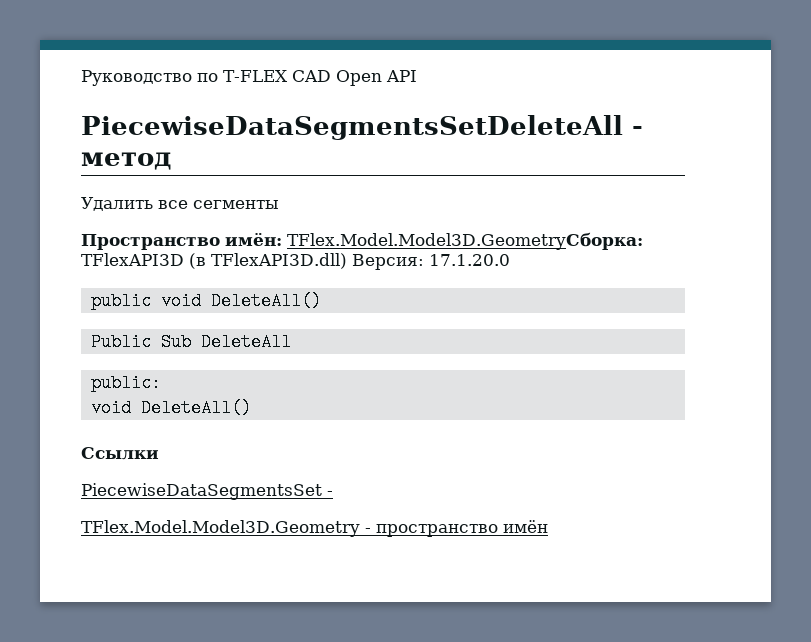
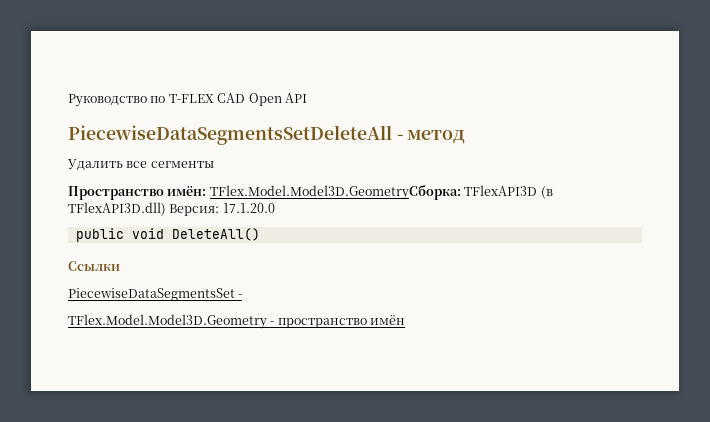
[90,333,291,351] [90,374,161,392] [90,399,251,417] // Public Sub DeleteAll // public: // void DeleteAll() -> (260, 234) none

